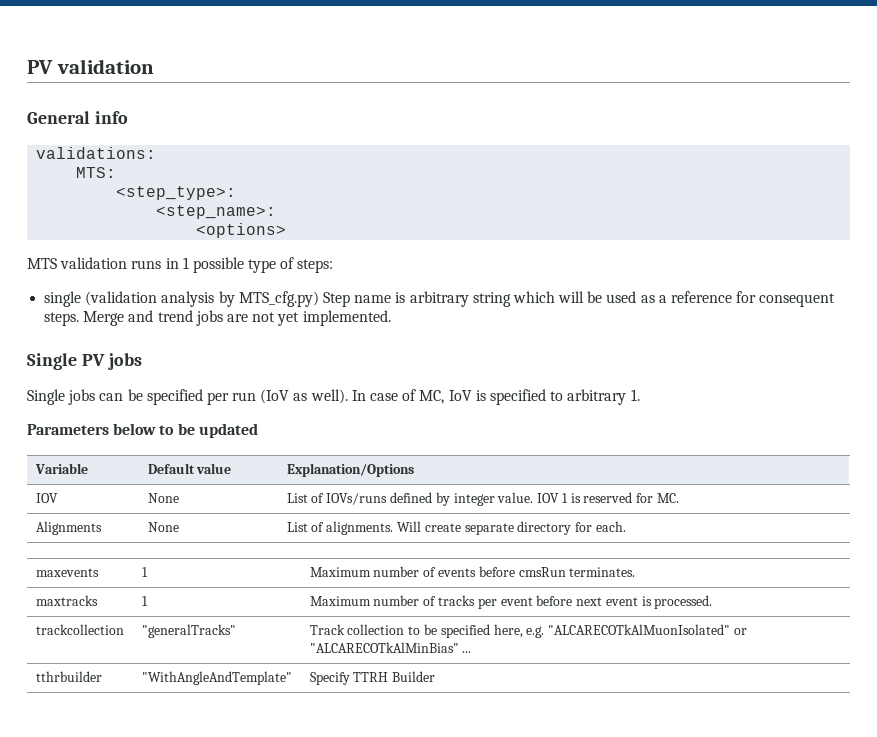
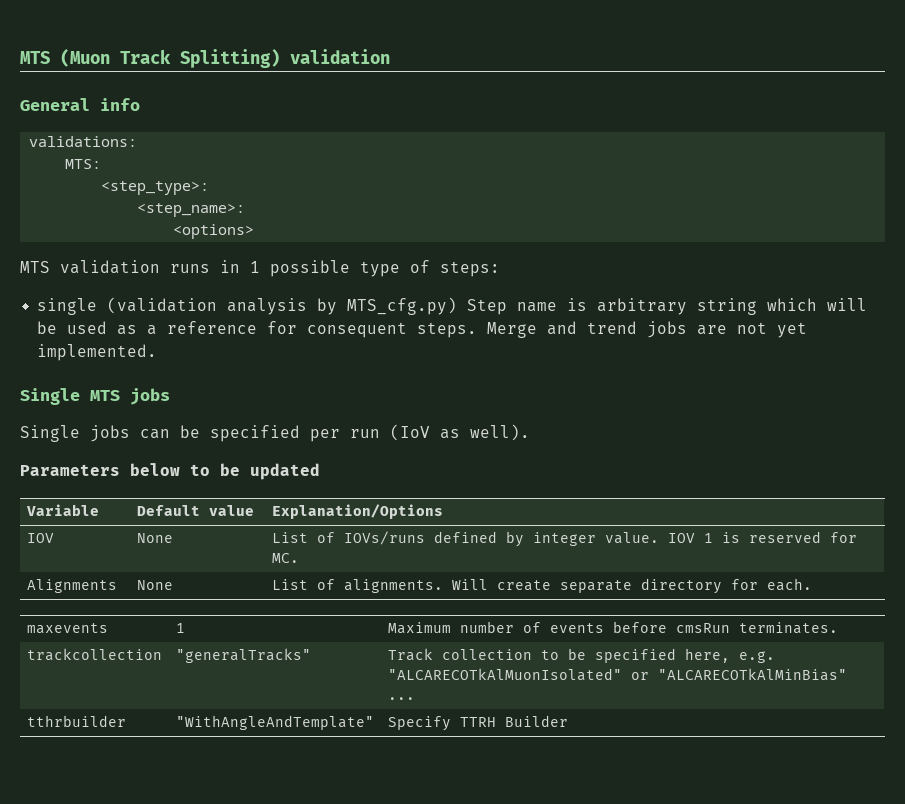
[27,60,53,74] PV -> [20,49,280,68] MTS (Muon Track Splitting)
[81,354,105,366] PV -> [90,390,120,401] MTS
[351,389,640,405] In case of MC, IoV is specified to arbitrary 1. -> (530, 432) none
[35,595,98,606] [141,596,148,606] [309,595,713,609] // maxtracks | 1 | Maximum number of tracks per event before next event is processed. -> (838, 628) none

